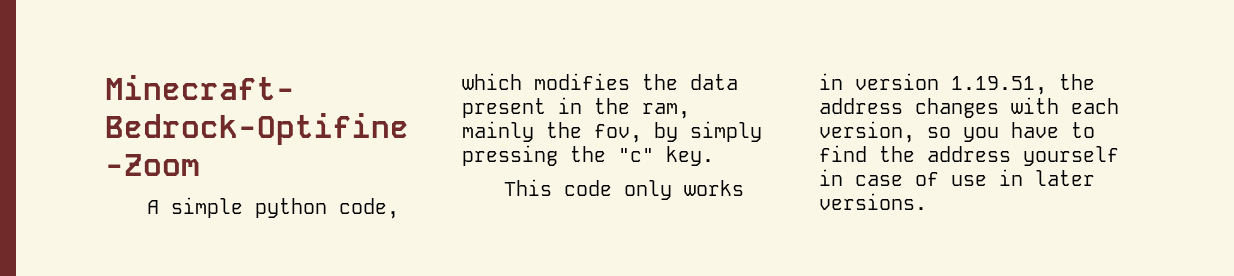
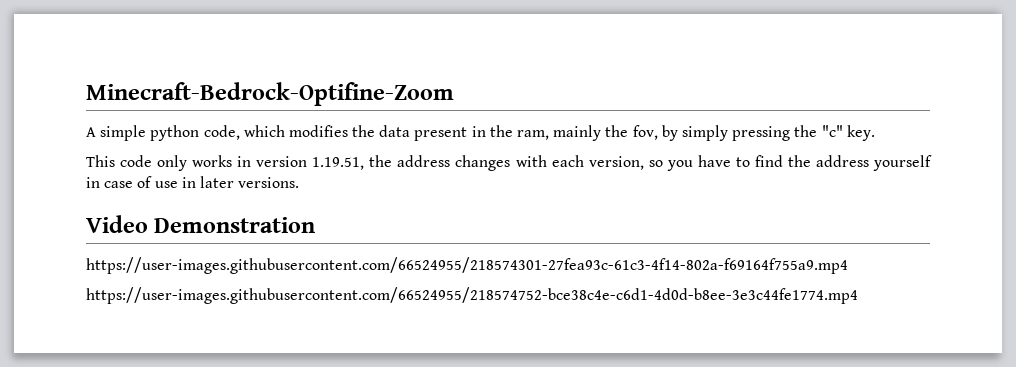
(927, 201) none -> [86,215,316,233] [86,257,848,274] [86,287,858,304] // Video Demonstration // https://user-images.githubusercontent.com/66524955/218574301-27fea93c-61c3-4f14-802a-f69164f755a9.mp4 // https://user-images.githubusercontent.com/66524955/218574752-bce38c4e-c6d1-4d0d-b8ee-3e3c44fe1774.mp4

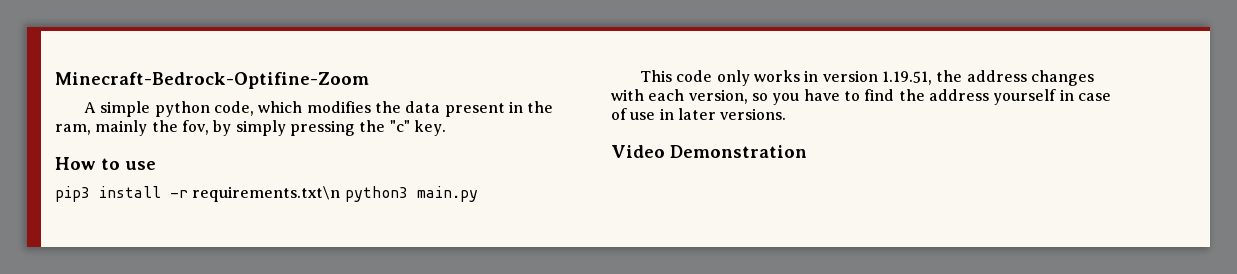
(875, 133) none -> [55,157,156,170] [55,186,478,202] // How to use // pip3 install -r requirements.txt\n python3 main.py
[86,257,848,274] [86,287,858,304] // https://user-images.githubusercontent.com/66524955/218574301-27fea93c-61c3-4f14-802a-f69164f755a9.mp4 // https://user-images.githubusercontent.com/66524955/218574752-bce38c4e-c6d1-4d0d-b8ee-3e3c44fe1774.mp4 -> (807, 151) none

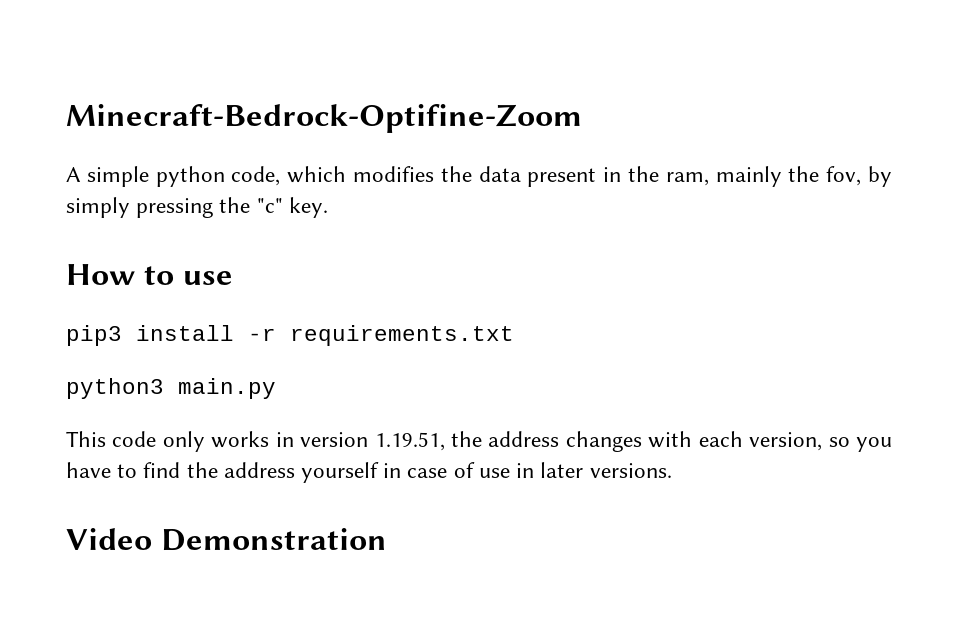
[192,186,341,202] requirements.txt\n -> [290,325,514,346] requirements.txt //

